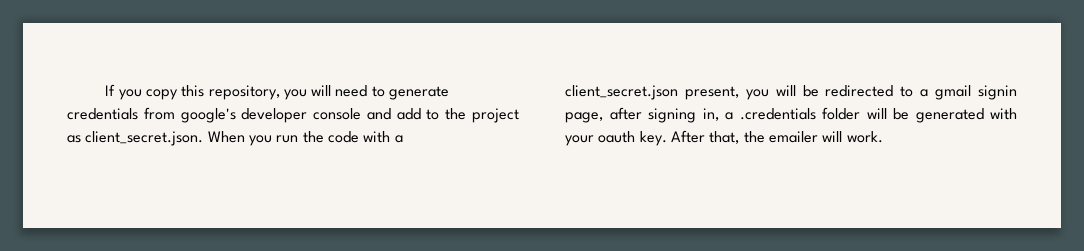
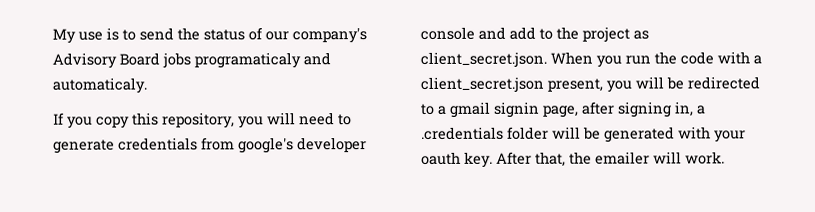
(105, 90) none -> [52,27,367,44] [52,52,331,69] [52,77,147,94] My use is to send the status of our company's Advisory Board jobs programaticaly and automaticaly. //

